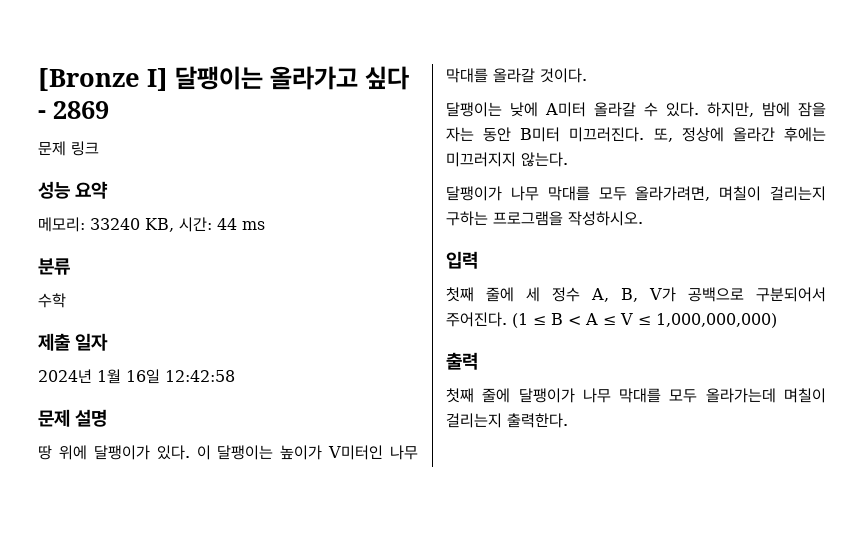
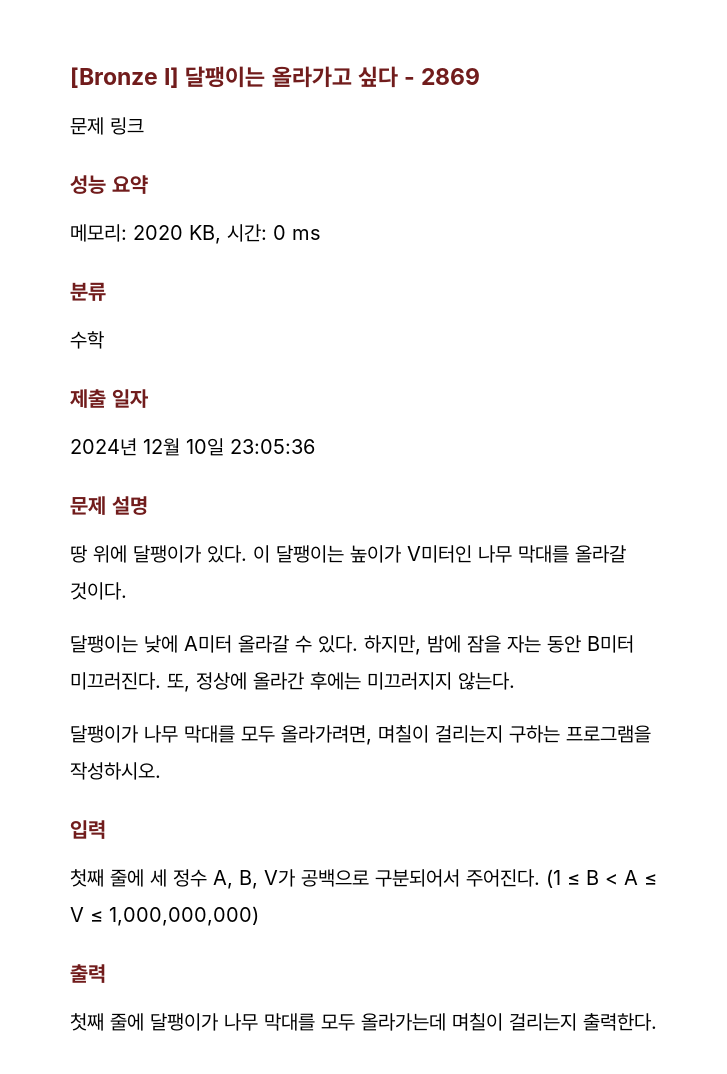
[90,218,140,230] 33240 -> [133,225,183,240] 2020
[217,218,237,230] 44 -> [273,225,286,240] 0
[97,369,235,384] 1월 16일 12:42:58 -> [143,438,315,456] 12월 10일 23:05:36

